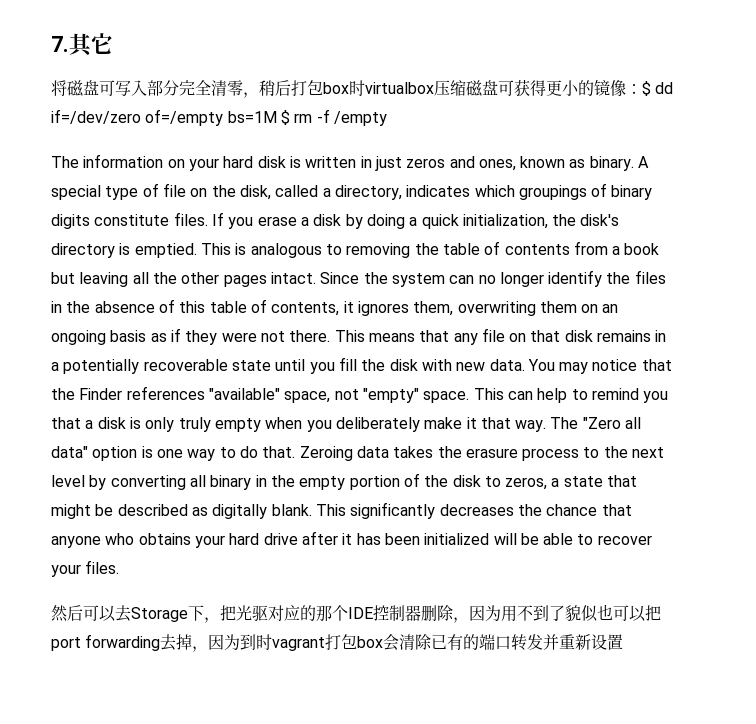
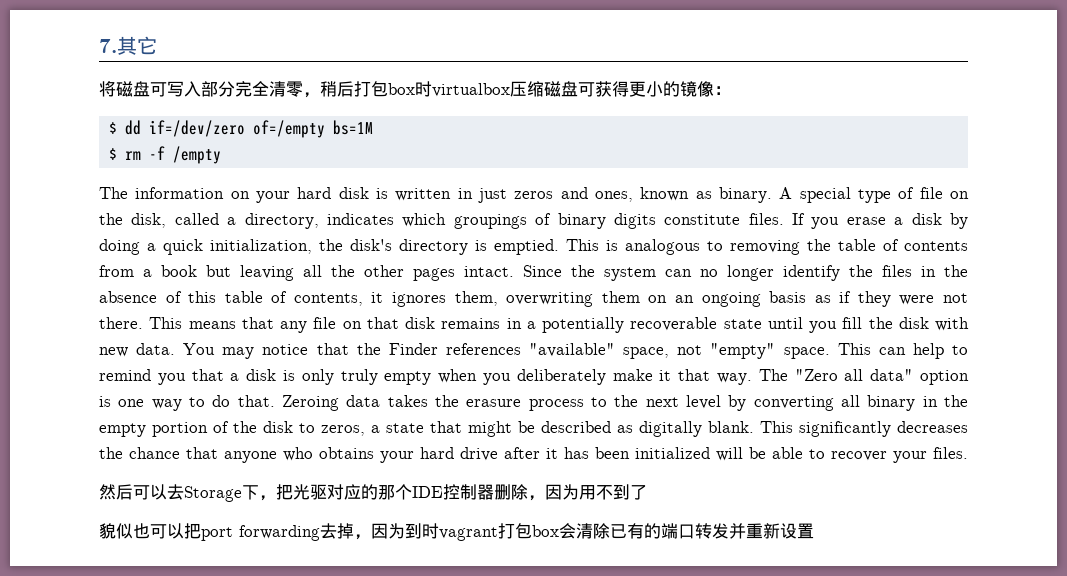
(642, 89) none -> (731, 90) //
(277, 117) none -> (374, 127) //
(565, 613) none -> (647, 492) //

